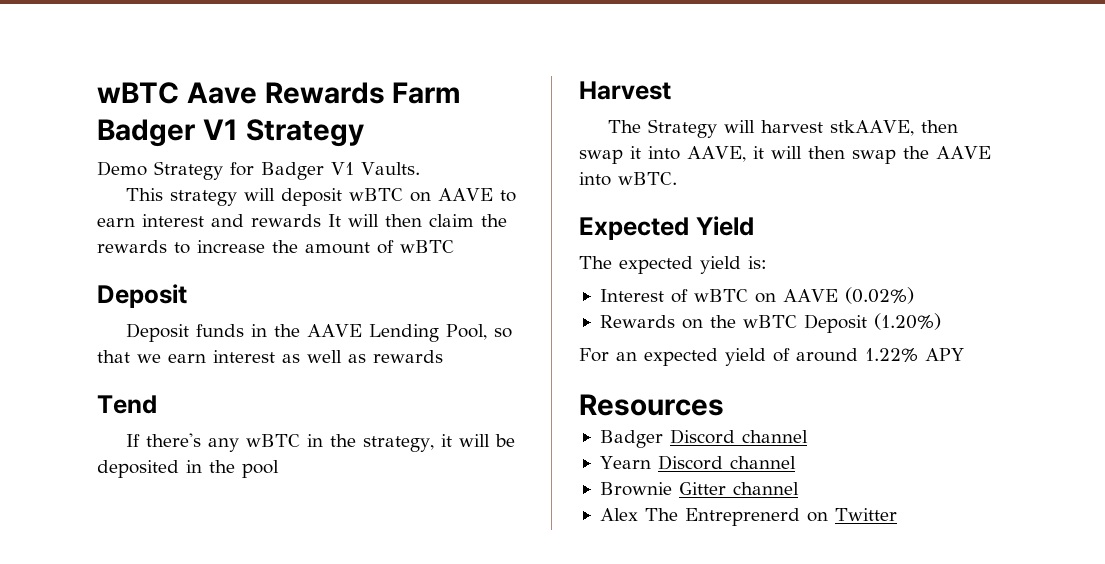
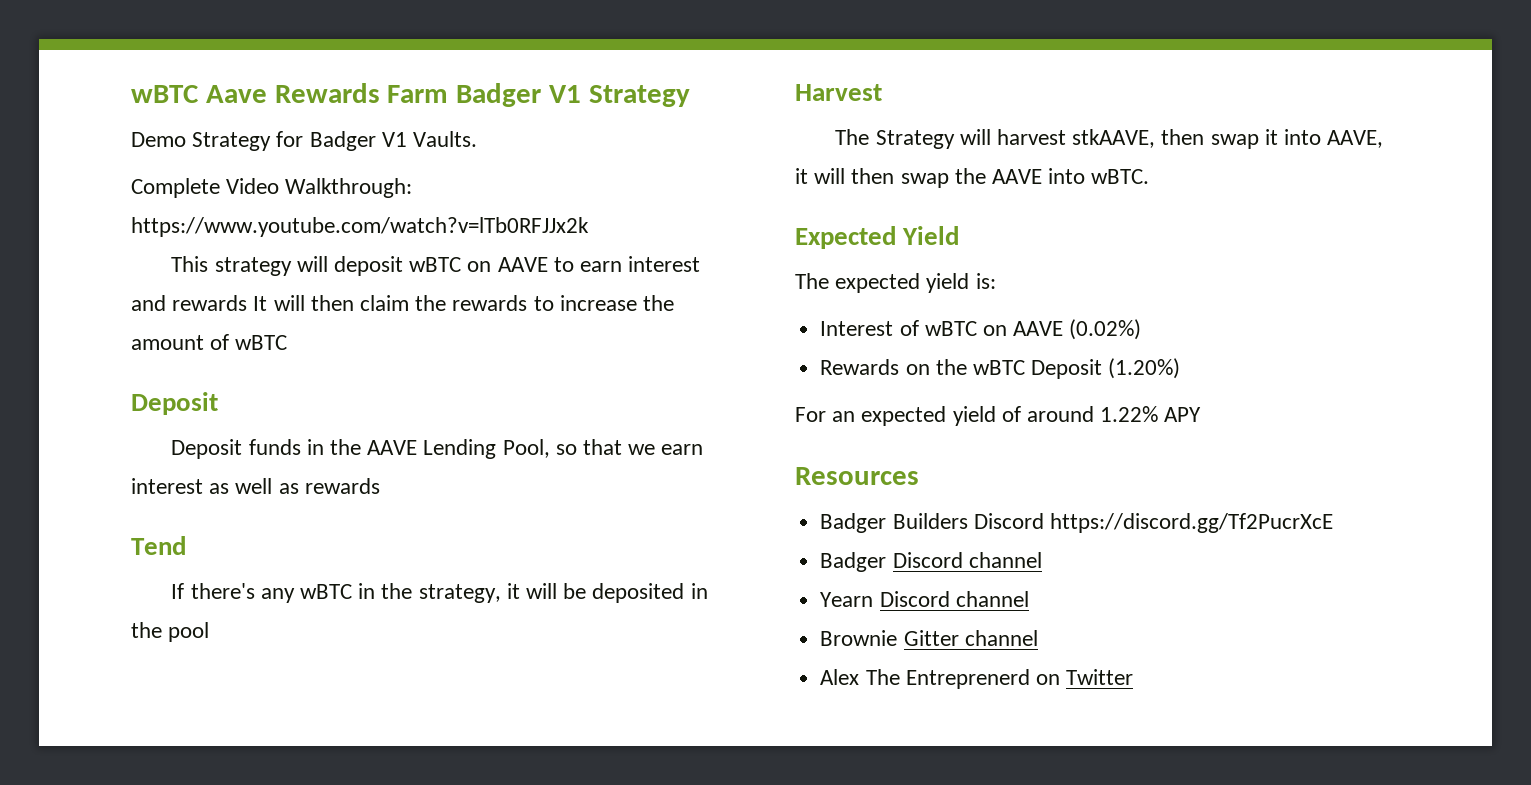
(420, 168) none -> [131,178,413,198] [131,217,589,237] // Complete Video Walkthrough: https://www.youtube.com/watch?v=lTb0RFJJx2k
(724, 405) none -> [820,513,1333,533] // Badger Builders Discord https://discord.gg/Tf2PucrXcE

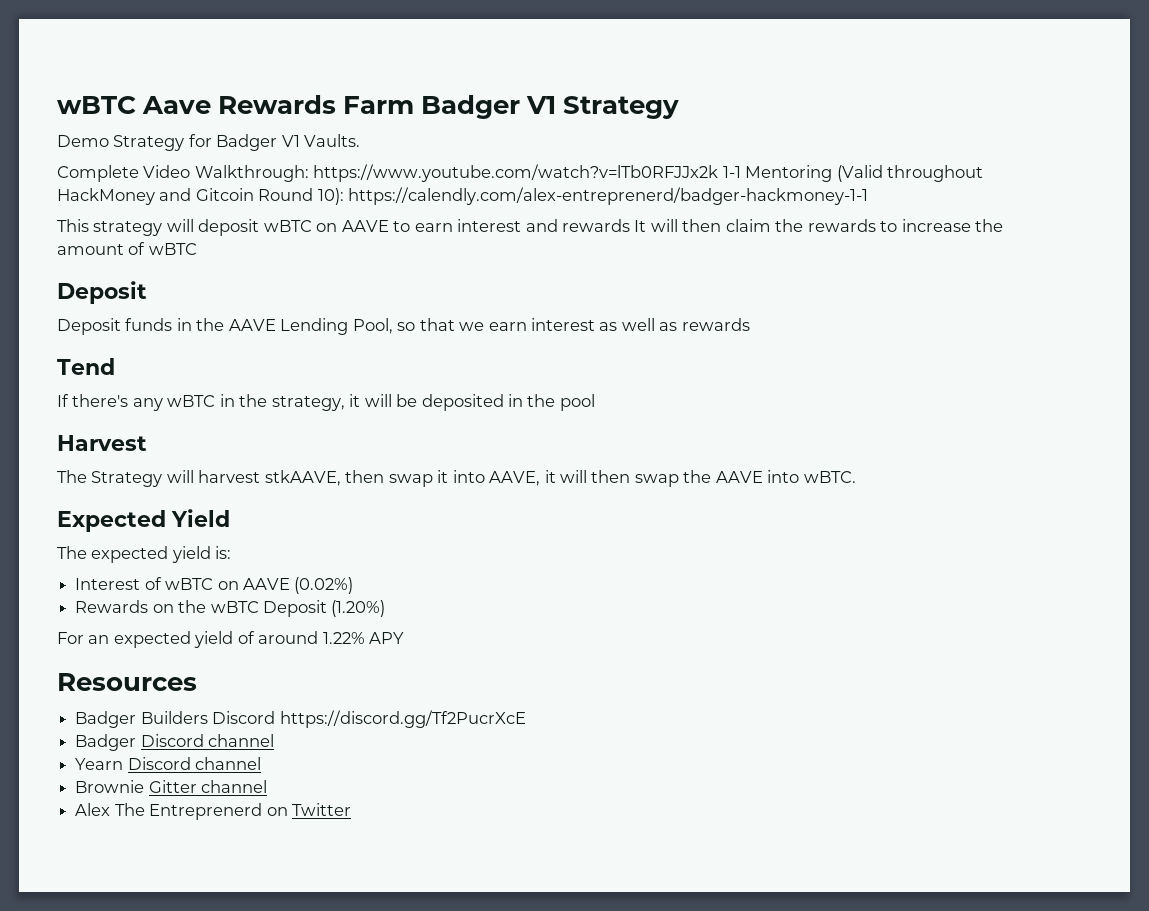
(589, 227) none -> [722,165,984,182] [57,187,869,205] 1-1 Mentoring (Valid throughout HackMoney and Gitcoin Round 10): https://calendly.com/alex-entreprenerd/badger-hackmoney-1-1

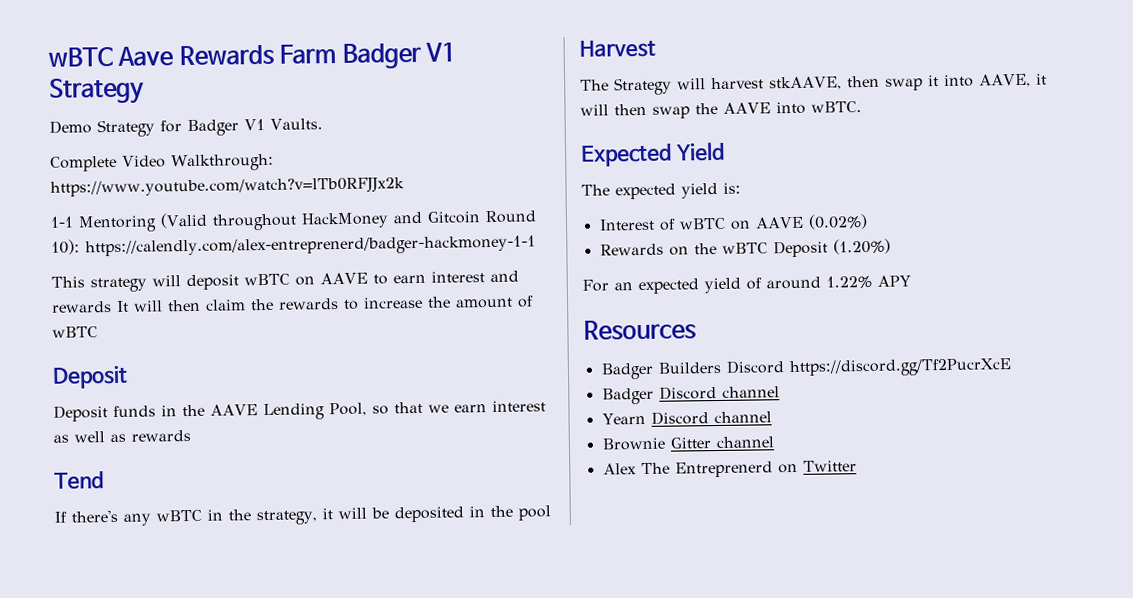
(719, 173) none -> (405, 187) //

